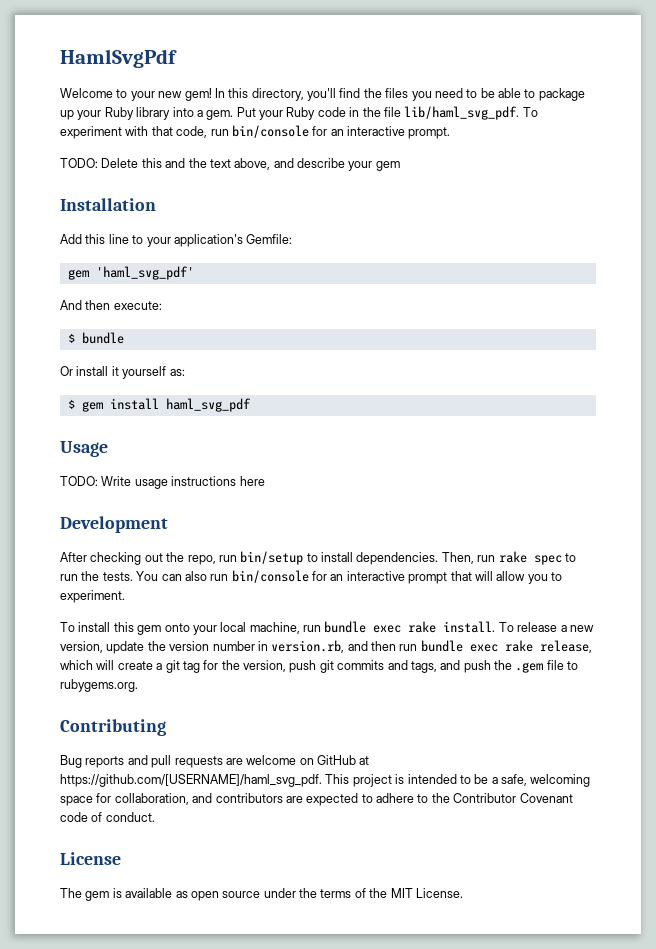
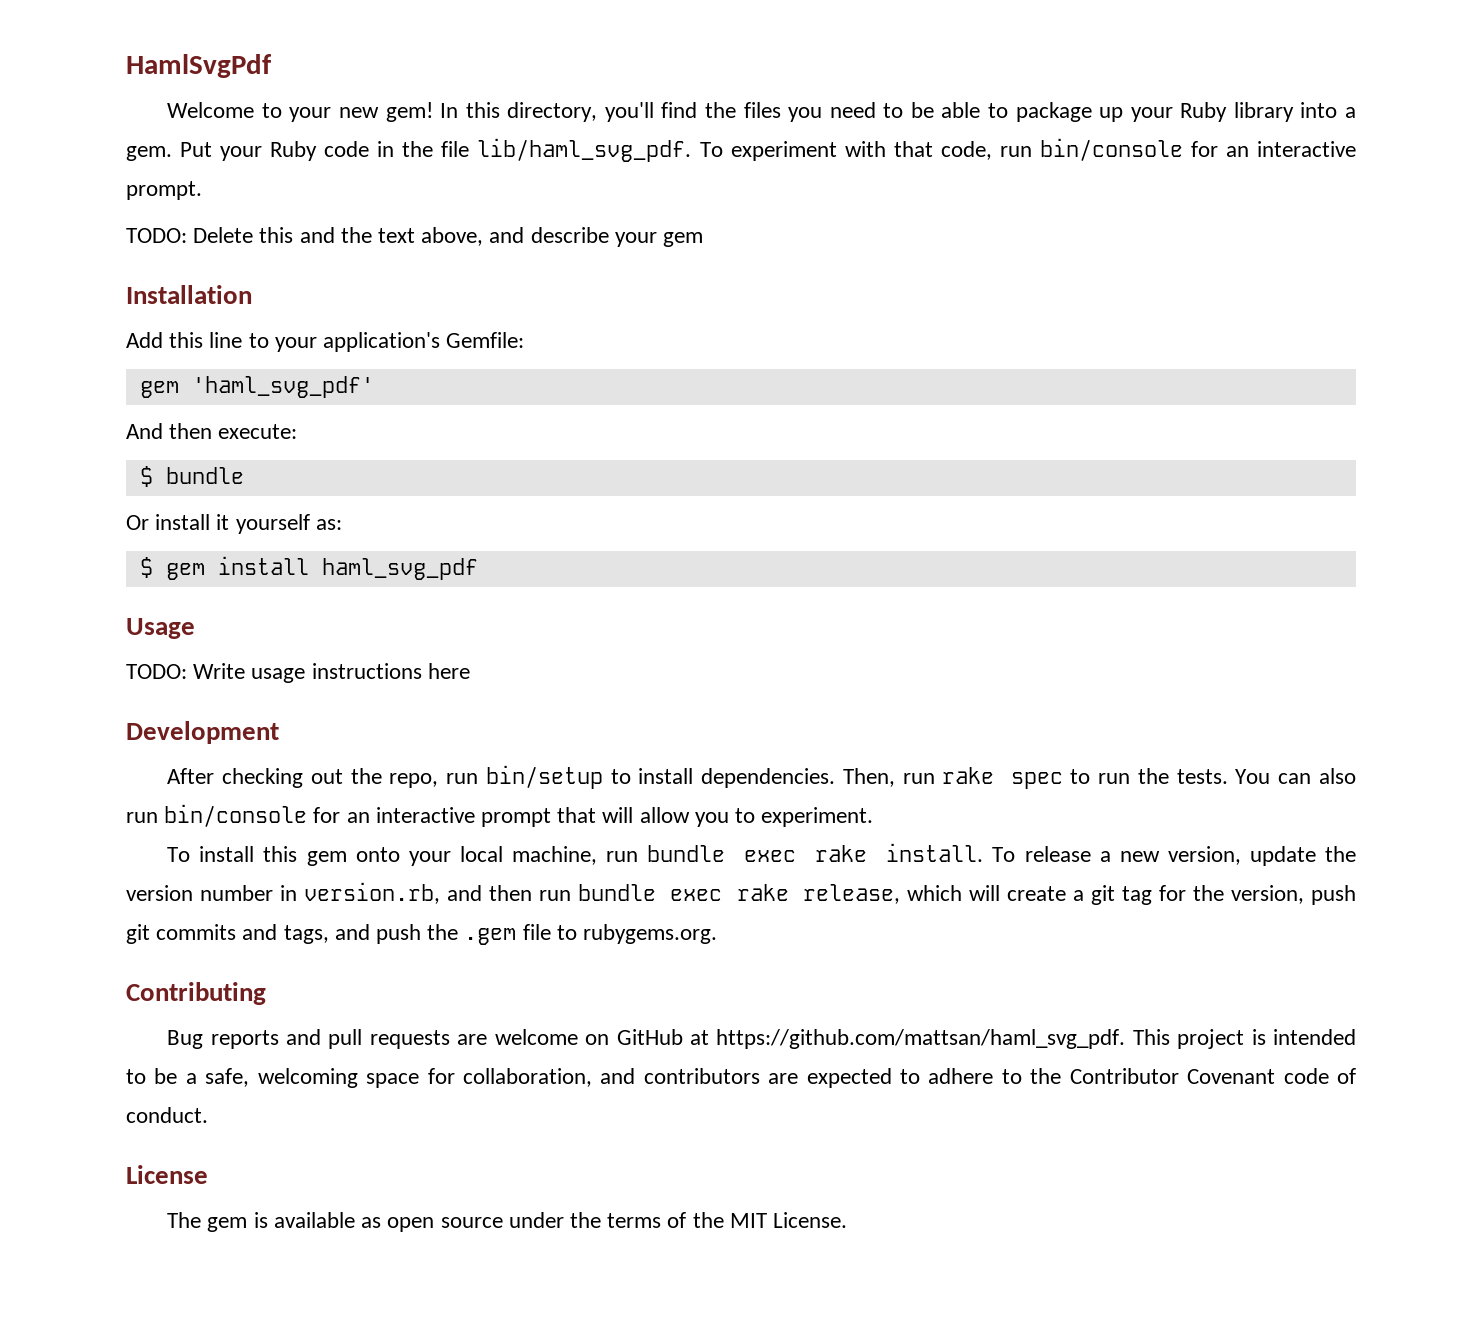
[60,774,322,787] https://github.com/[USERNAME]/haml_svg_pdf. -> [716,1029,1126,1049] https://github.com/mattsan/haml_svg_pdf.

